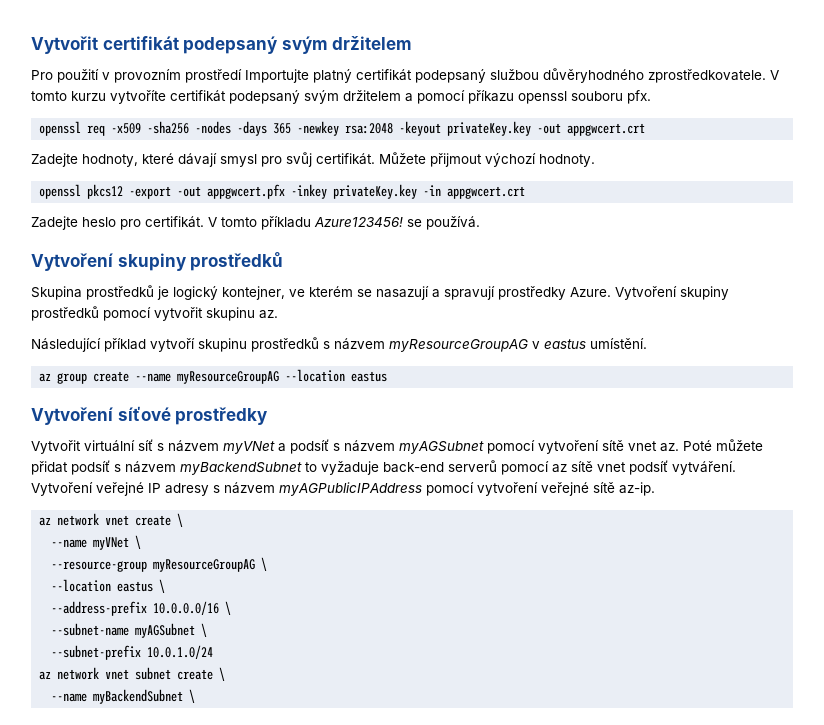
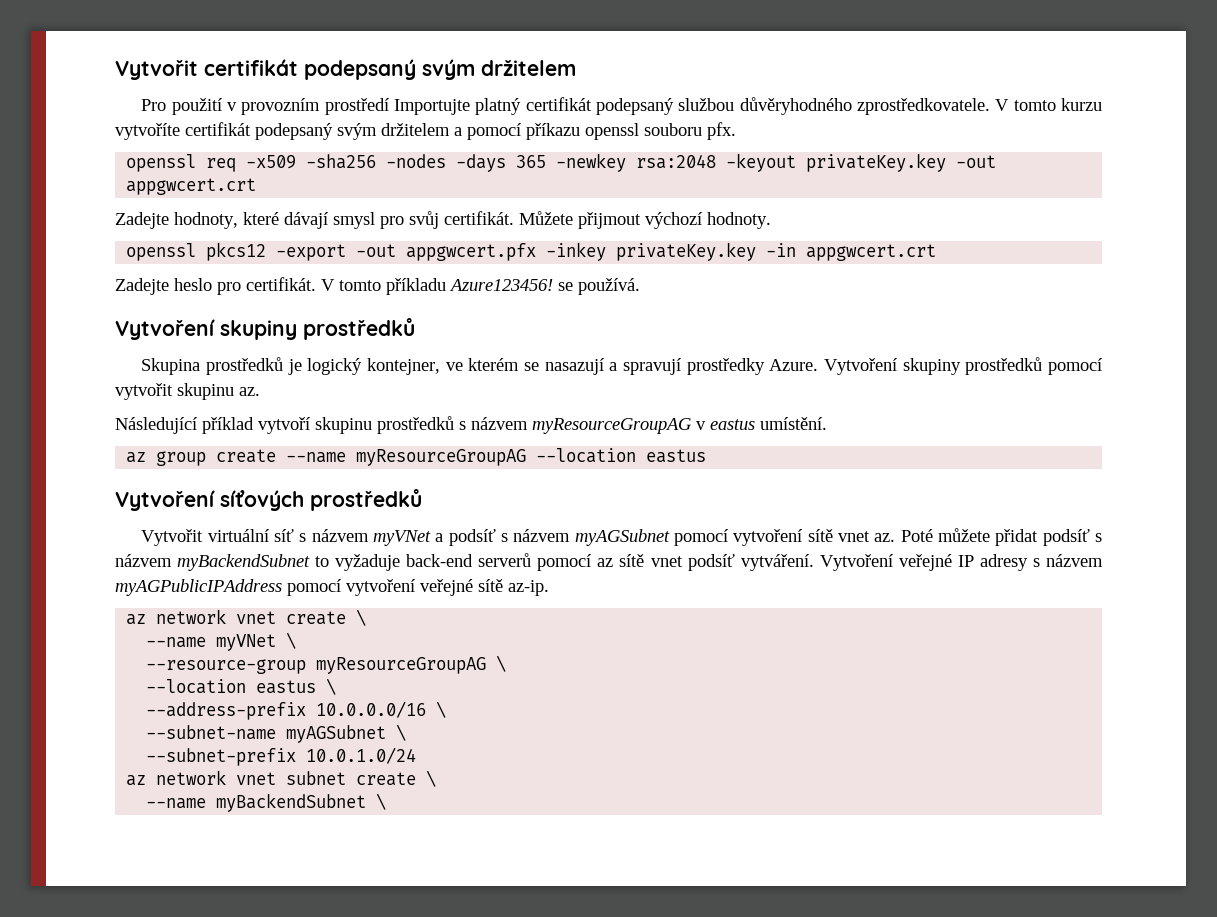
[117,406,268,425] síťové prostředky -> [220,489,422,511] síťových prostředků

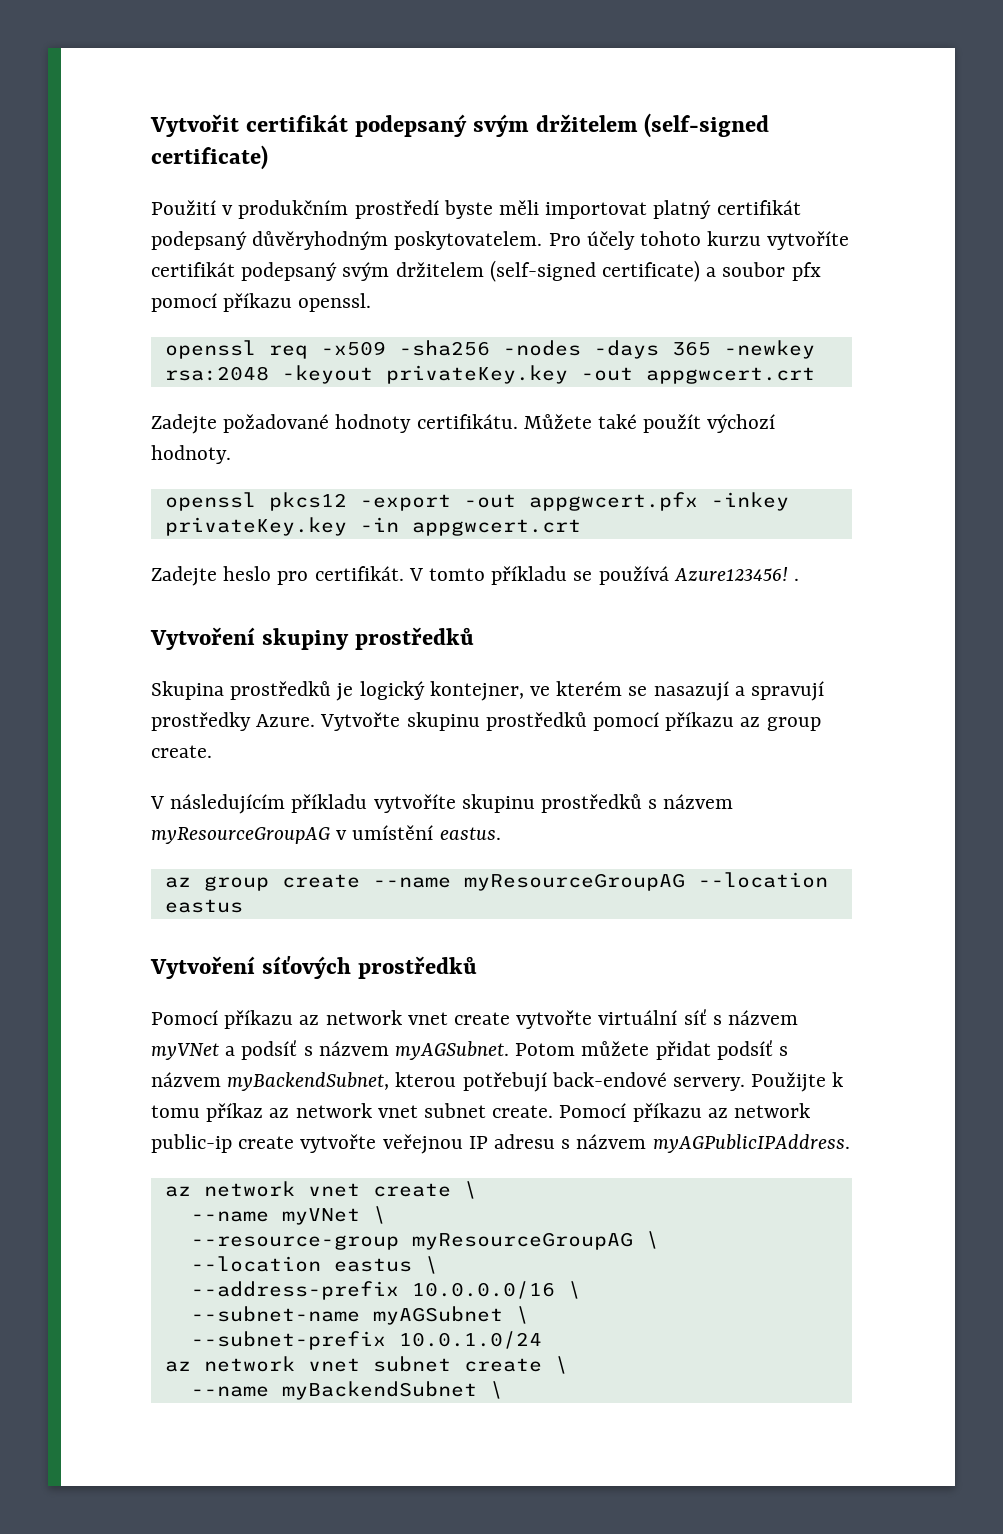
[141,97,1056,115] // Pro použití v provozním prostředí Importujte platný certifikát podepsaný službou důvěryhodného zprostředkovatele. V tomto -> [644,113,770,138] [151,145,268,170] [151,200,801,219] [151,231,702,250] (self-signed certificate) // Použití v produkčním prostředí byste měli importovat platný certifikát podepsaný důvěryhodným poskytovatelem. Pro účely tohoto
[454,122,736,140] a pomocí příkazu openssl souboru pfx. -> [489,260,821,282] [151,293,372,312] (self-signed certificate) a soubor pfx pomocí příkazu openssl.
[174,211,641,229] hodnoty, které dávají smysl pro svůj certifikát. Můžete přijmout -> [223,414,702,433] požadované hodnoty certifikátu. Můžete také použít
[449,278,640,295] Azure123456! se používá. -> [573,566,800,585] se používá Azure123456! .
[824,357,1102,375] [115,383,260,400] [115,417,310,434] Vytvoření skupiny prostředků pomocí vytvořit skupinu az. // Následující příklad vytvoří -> [320,712,821,731] [151,745,212,758] [150,794,456,814] Vytvořte skupinu prostředků pomocí příkazu az group create. // V následujícím příkladu vytvoříte
[710,417,827,430] eastus umístění. -> [352,825,501,840] umístění eastus.
[141,529,204,546] Vytvořit -> [151,1010,593,1029] Pomocí příkazu az network vnet create vytvořte
[574,529,933,546] myAGSubnet pomocí vytvoření sítě vnet az. Poté -> [395,1041,576,1060] myAGSubnet. Potom
[177,553,1103,571] [115,579,549,596] myBackendSubnet to vyžaduje back-end serverů pomocí az sítě vnet podsíť vytváření. Vytvoření veřejné IP adresy s názvem myAGPublicIPAddress pomocí vytvoření veřejné sítě az-ip. -> [227,1072,844,1092] [151,1103,811,1122] [151,1134,850,1154] myBackendSubnet, kterou potřebují back-endové servery. Použijte k tomu příkaz az network vnet subnet create. Pomocí příkazu az network public-ip create vytvořte veřejnou IP adresu s názvem myAGPublicIPAddress.

